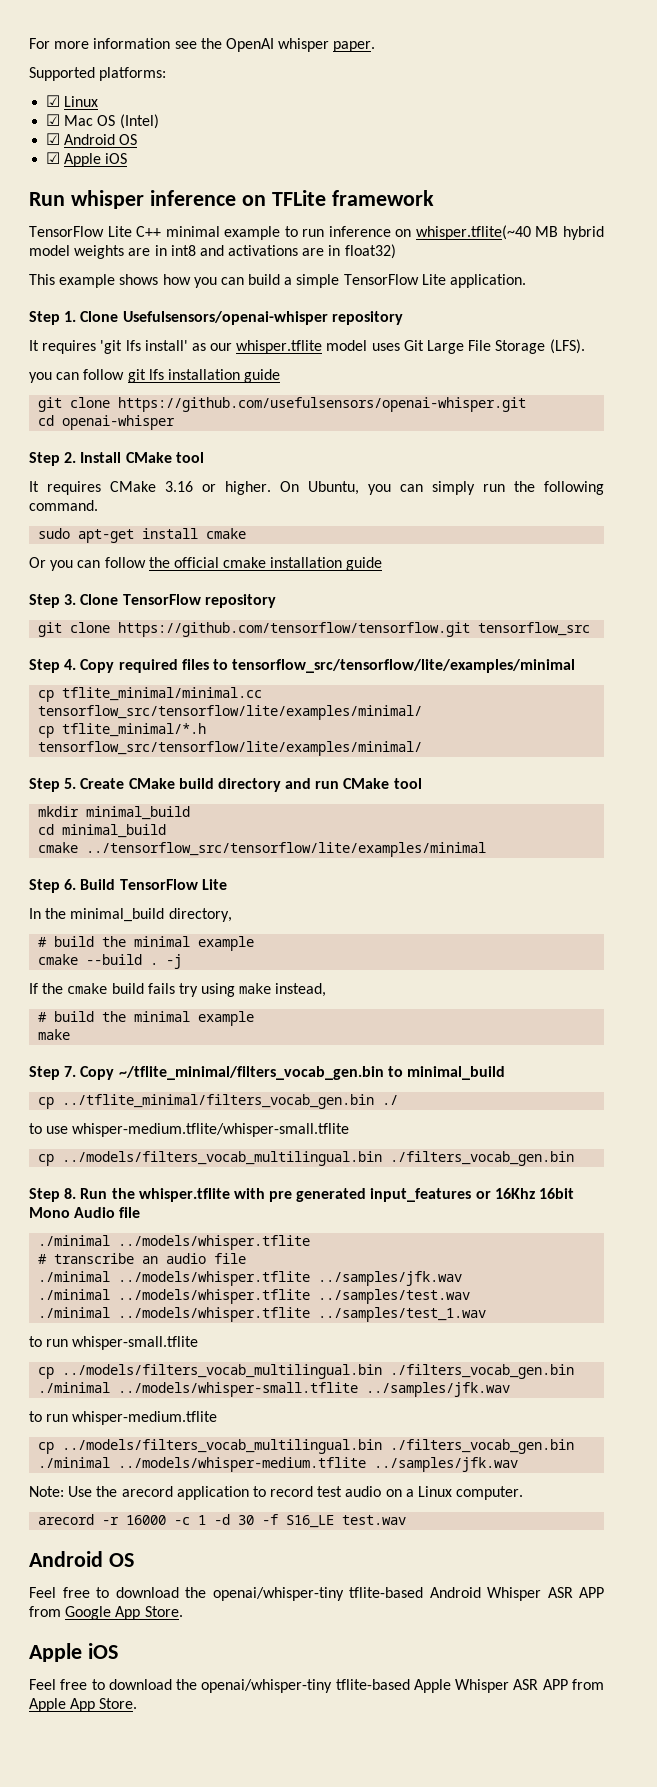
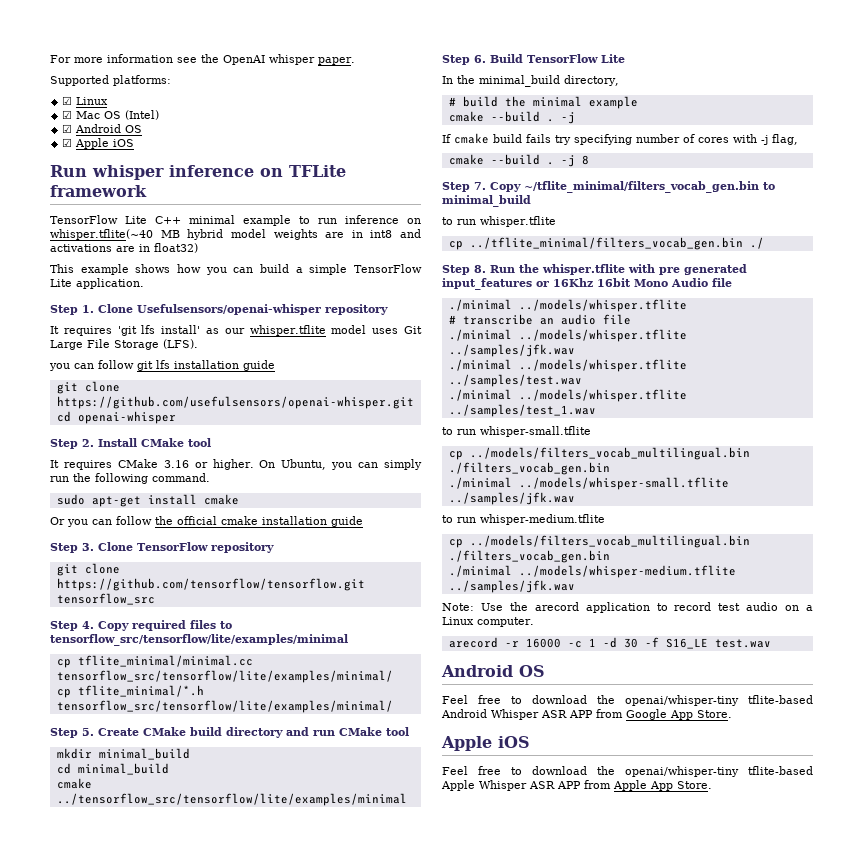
[42,983,64,994] the -> (451, 138) none
[201,983,327,997] [38,1011,255,1026] [38,1029,71,1040] using make instead, // # build the minimal example // make -> [574,134,798,145] [448,154,589,167] specifying number of cores with -j flag, // cmake --build . -j 8
(505, 1073) none -> [442,216,556,227] // to run whisper.tflite
[29,1123,350,1137] [38,1151,575,1166] // to use whisper-medium.tflite/whisper-small.tflite // cp ../models/filters_vocab_multilingual.bin ./filters_vocab_gen.bin -> (764, 243) none

